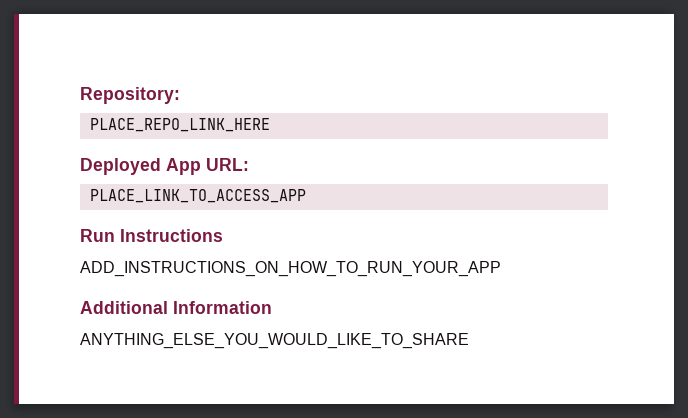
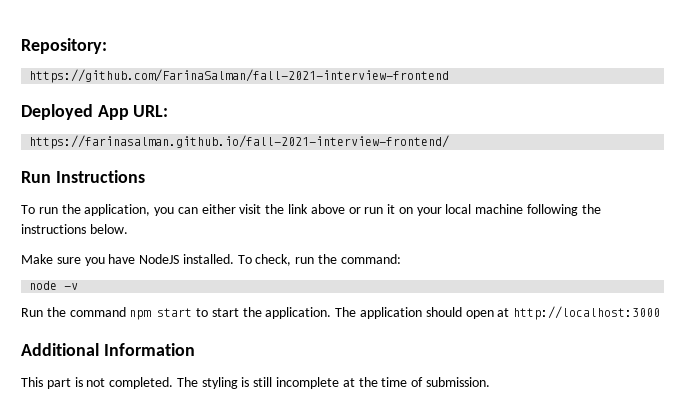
[89,118,270,132] PLACE_REPO_LINK_HERE -> [29,69,450,83] https://github.com/FarinaSalman/fall-2021-interview-frontend
[89,189,306,203] PLACE_LINK_TO_ACCESS_APP -> [29,135,450,149] https://farinasalman.github.io/fall-2021-interview-frontend/
[80,261,501,277] [80,301,272,314] [80,333,469,349] ADD_INSTRUCTIONS_ON_HOW_TO_RUN_YOUR_APP // Additional Information // ANYTHING_ELSE_YOU_WOULD_LIKE_TO_SHARE -> [21,204,601,216] [21,224,128,234] [21,254,401,266] [29,281,79,290] [21,306,661,320] [21,343,195,356] [21,377,490,389] To run the application, you can either visit the link above or run it on your local machine following the instructions below. // Make sure you have NodeJS installed. To check, run the command: // node -v // Run the command npm start to start the application. The application should open at http://localhost:3000 // Additional Information // This part is not completed. The styling is still incomplete at the time of submission.

